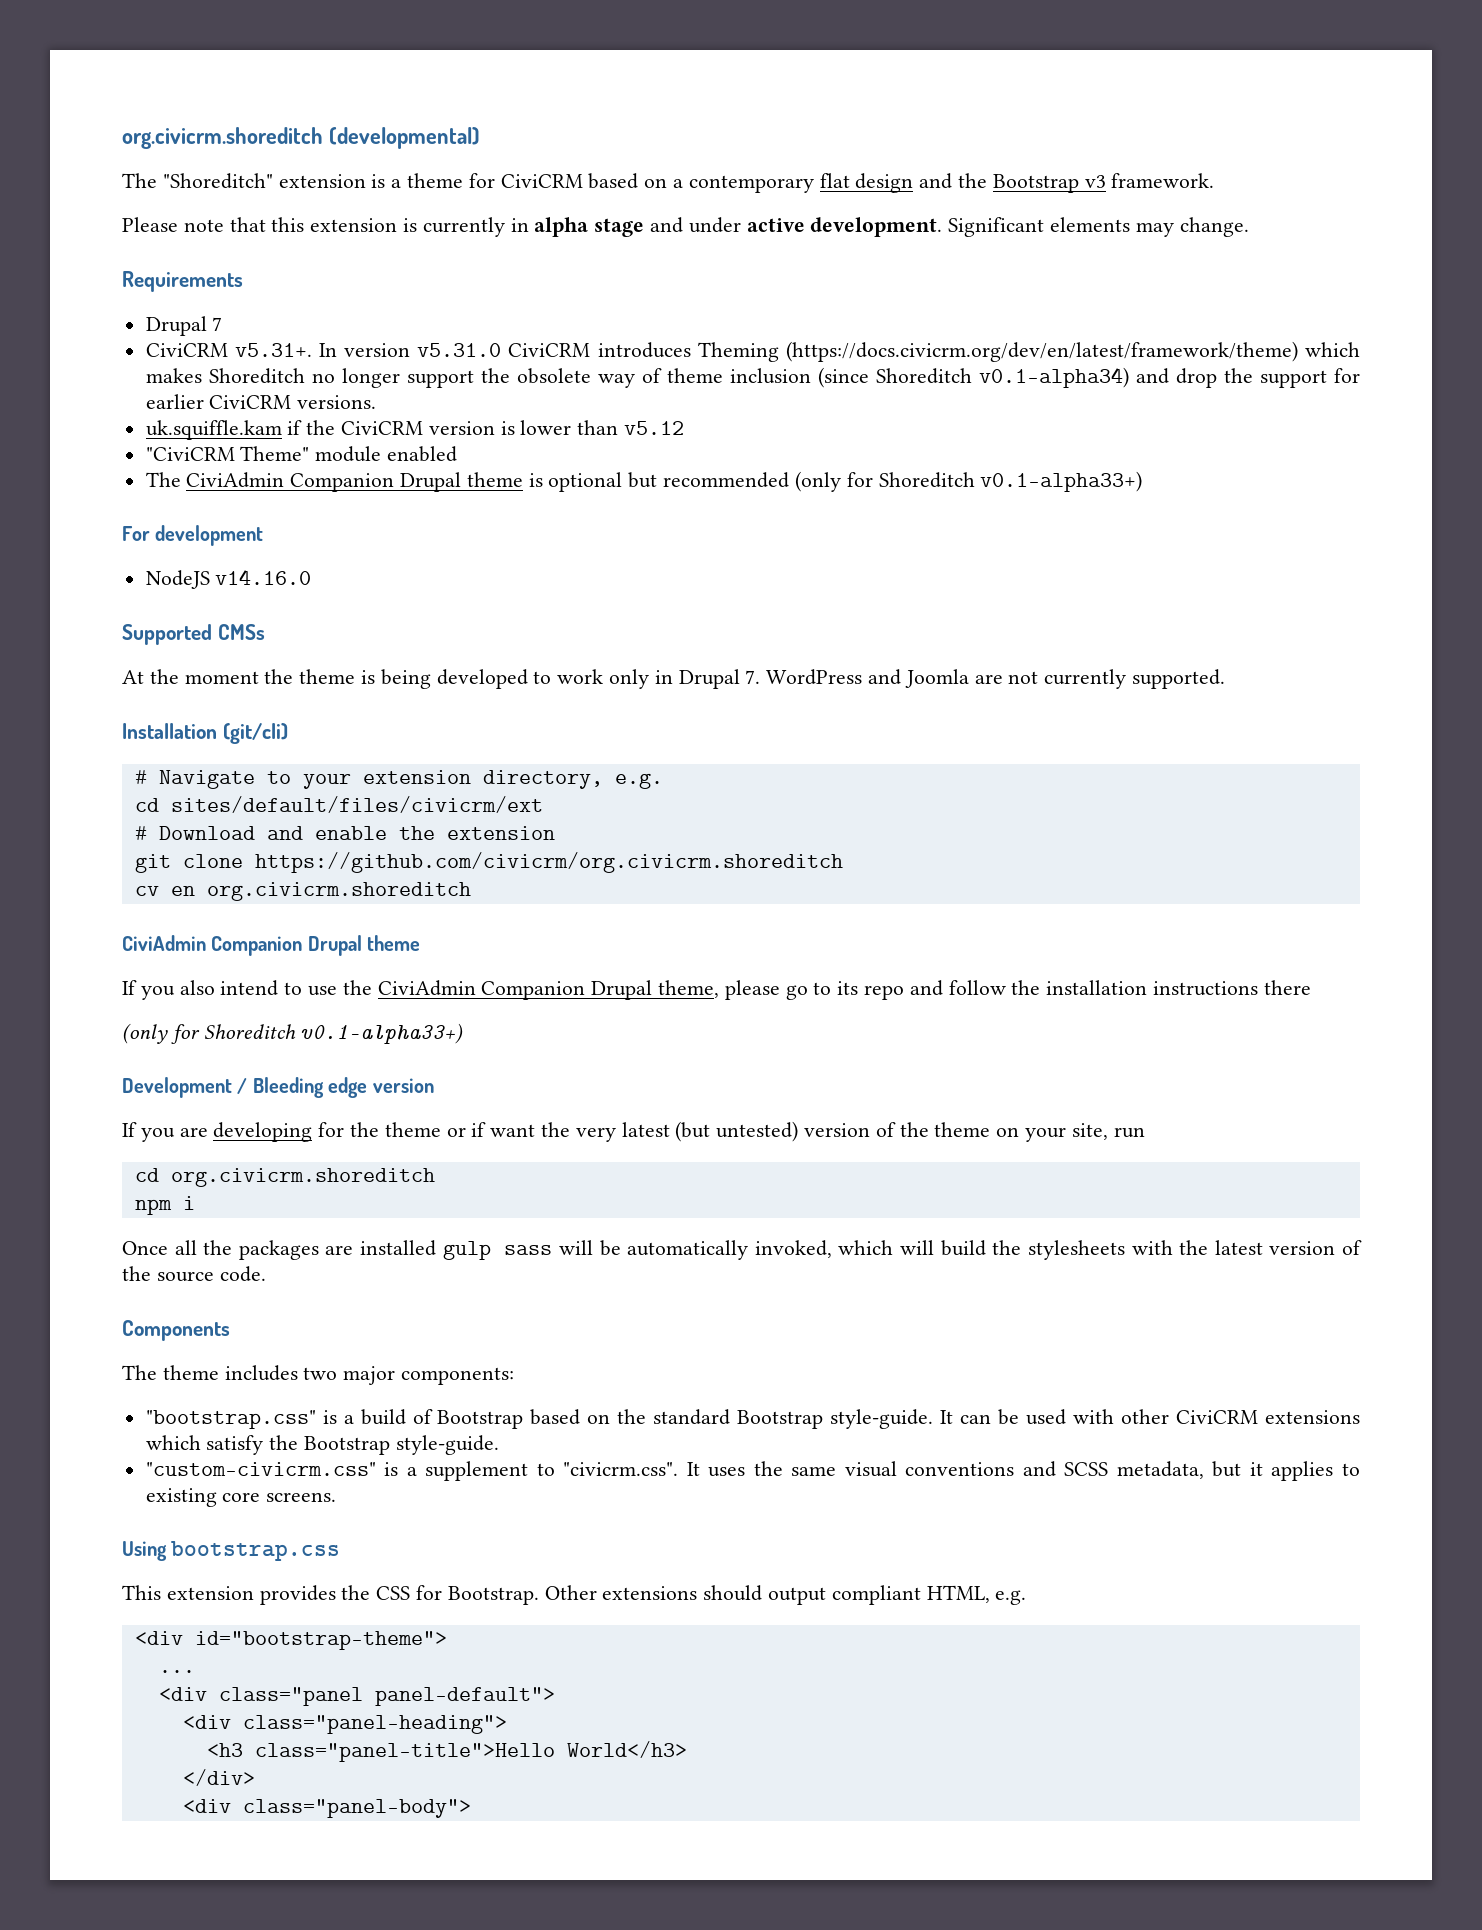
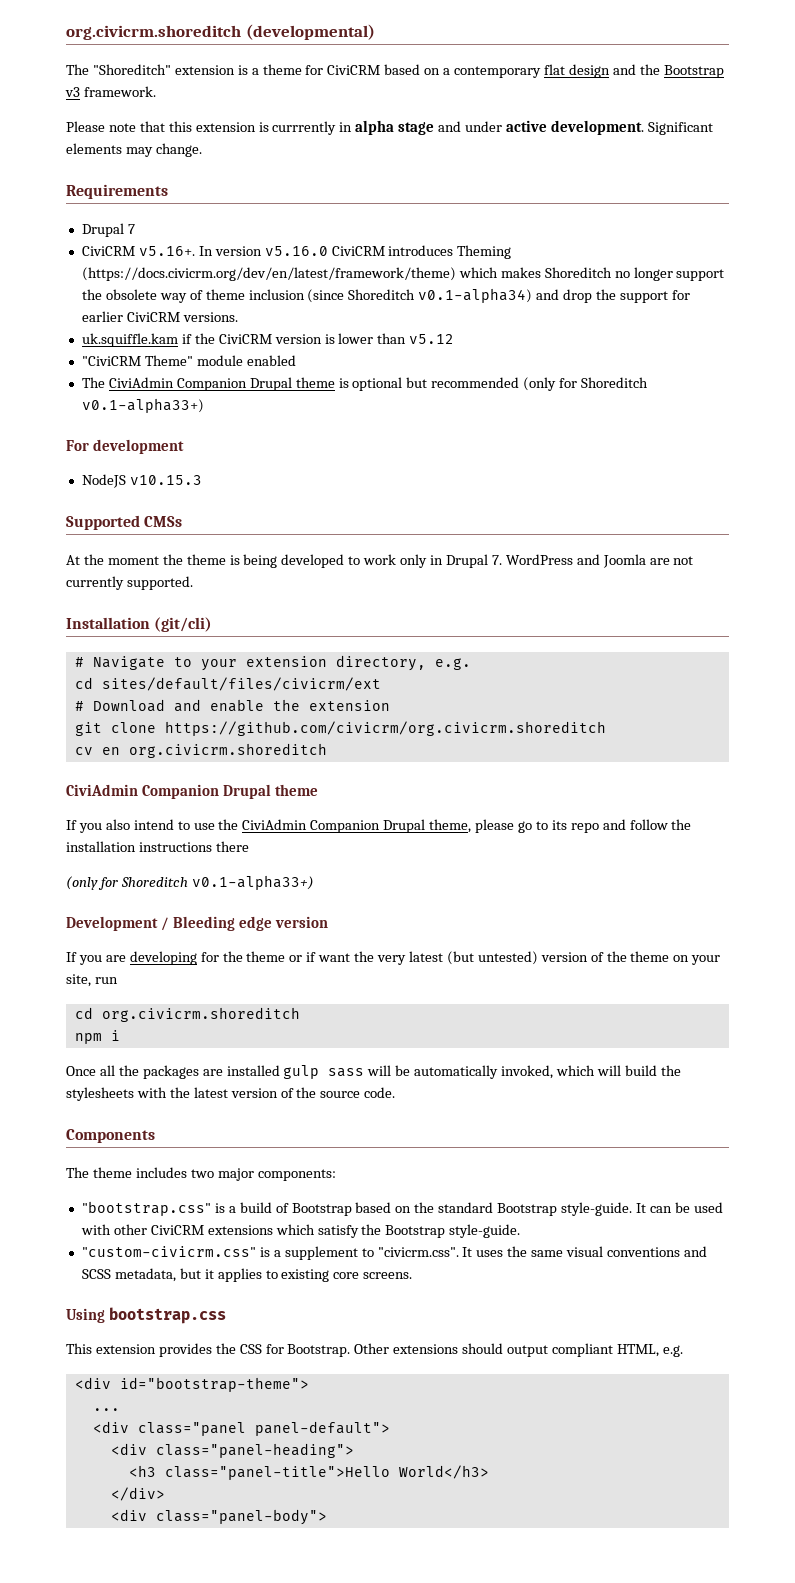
[422,217,505,237] currently -> [272,121,337,135] currrently
[234,343,312,357] v5.31+. -> [138,246,195,256] v5.16+.
[417,343,502,357] v5.31.0 -> [264,246,328,256] v5.16.0
[215,569,312,585] v14.16.0 -> [129,475,202,485] v10.15.3

